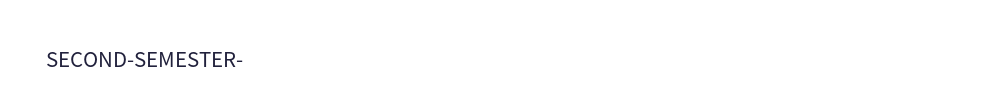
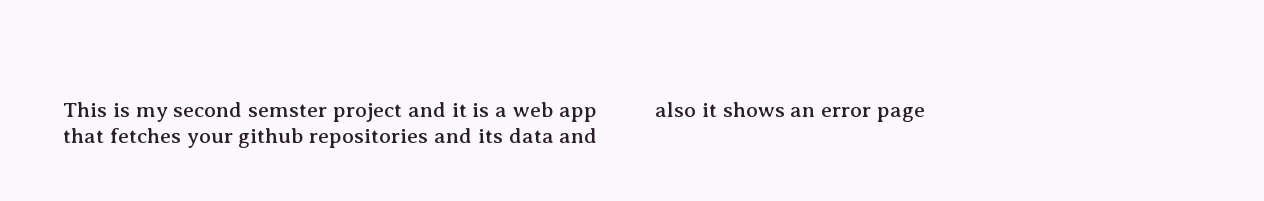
[46,52,243,67] SECOND-SEMESTER- -> [63,102,597,122] [63,128,598,148] [655,102,926,122] This is my second semster project and it is a web app that fetches your github repositories and its data and also it shows an error page

